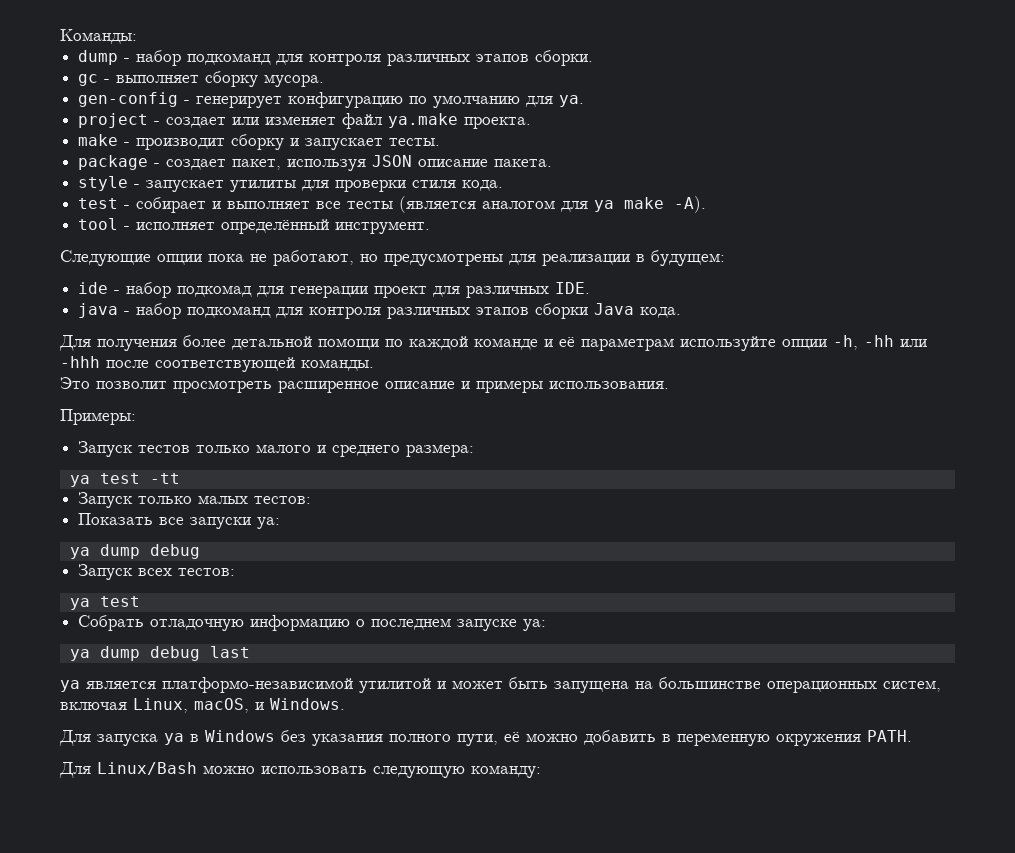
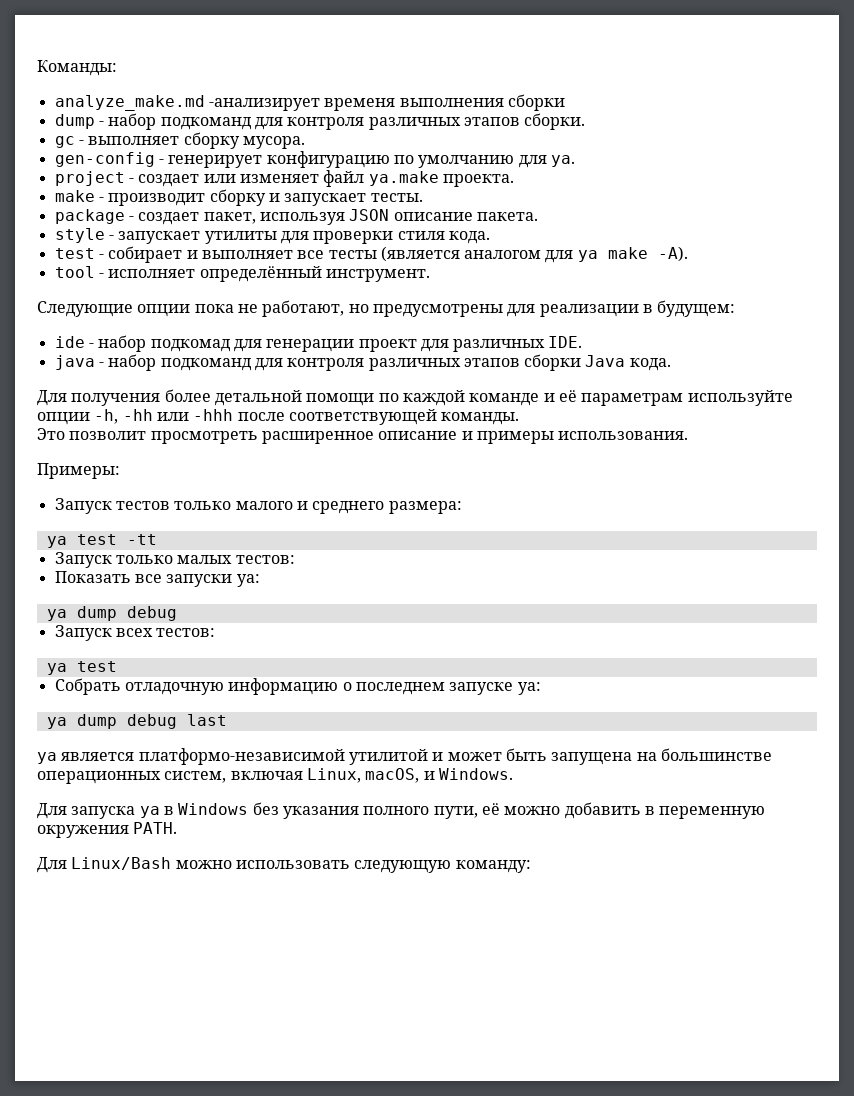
(137, 36) none -> [54,94,565,111] // analyze_make.md -анализирует временя выполнения сборки

